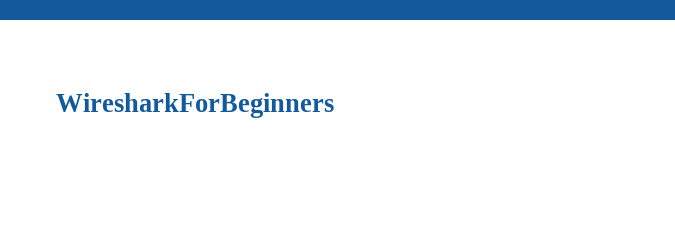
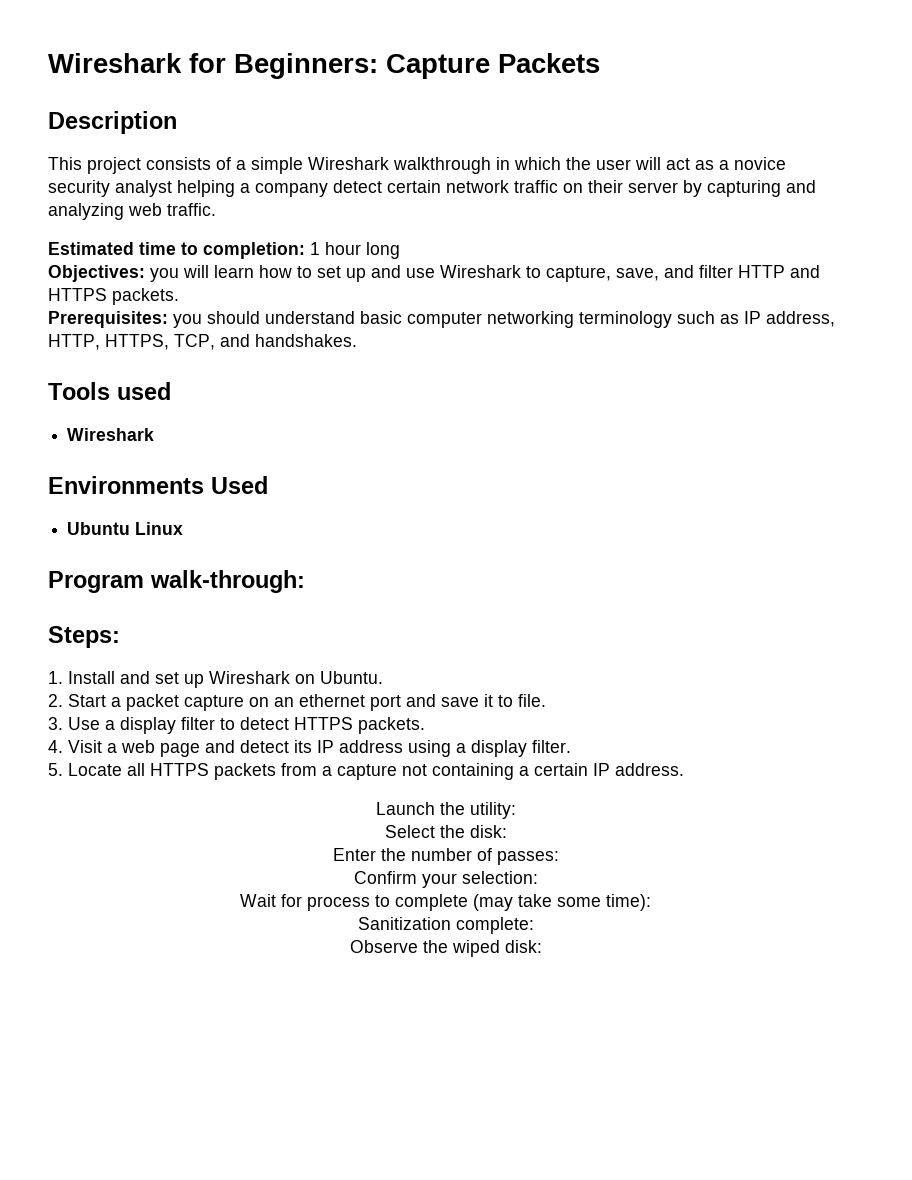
[56,93,334,118] WiresharkForBeginners -> [48,53,600,79] [48,111,177,134] [48,157,786,174] [48,180,816,197] [48,203,216,220] [48,242,400,259] [48,265,820,282] [48,288,179,305] [48,311,835,328] [48,334,357,350] [48,382,171,400] [67,428,155,441] [48,476,268,494] [67,522,184,535] [48,570,305,593] [48,626,120,648] [48,671,383,688] [48,694,546,711] [48,717,425,734] [48,740,571,757] [48,763,684,780] [375,802,516,819] [384,825,507,838] [332,848,559,865] [353,871,538,888] [240,894,651,911] [357,917,534,934] [349,940,542,957] Wireshark for Beginners: Capture Packets // Description // This project consists of a simple Wireshark walkthrough in which the user will act as a novice security analyst helping a company detect certain network traffic on their server by capturing and analyzing web traffic. // Estimated time to completion: 1 hour long // Objectives: you will learn how to set up and use Wireshark to capture, save, and filter HTTP and HTTPS packets. // Prerequisites: you should understand basic computer networking terminology such as IP address, HTTP, HTTPS, TCP, and handshakes. // Tools used // Wireshark // Environments Used // Ubuntu Linux // Program walk-through: // Steps: // 1. Install and set up Wireshark on Ubuntu. // 2. Start a packet capture on an ethernet port and save it to file. // 3. Use a display filter to detect HTTPS packets. // 4. Visit a web page and detect its IP address using a display filter. // 5. Locate all HTTPS packets from a capture not containing a certain IP address. // Launch the utility: // Select the disk: // Enter the number of passes: // Confirm your selection: // Wait for process to complete (may take some time): // Sanitization complete: // Observe the wiped disk:

